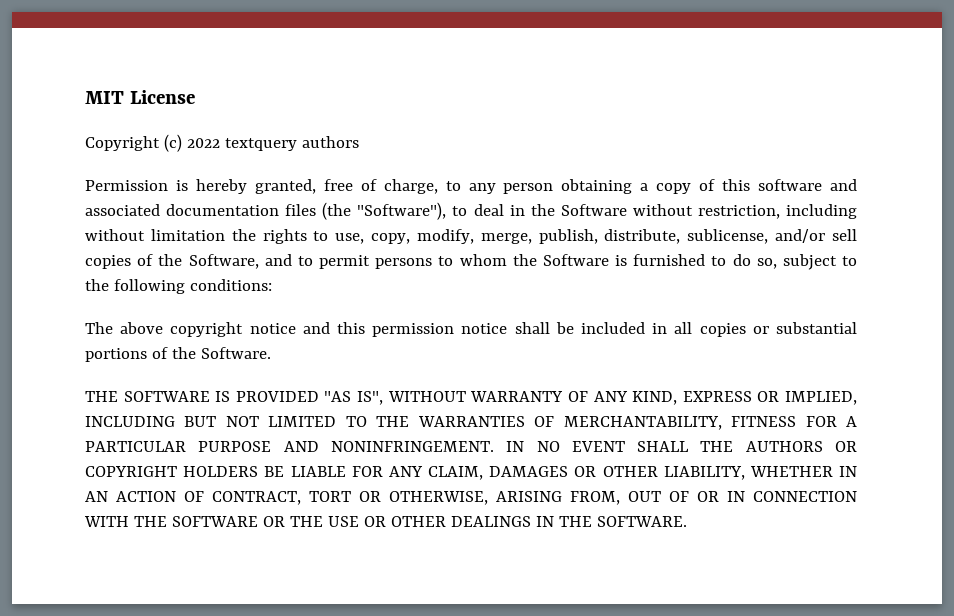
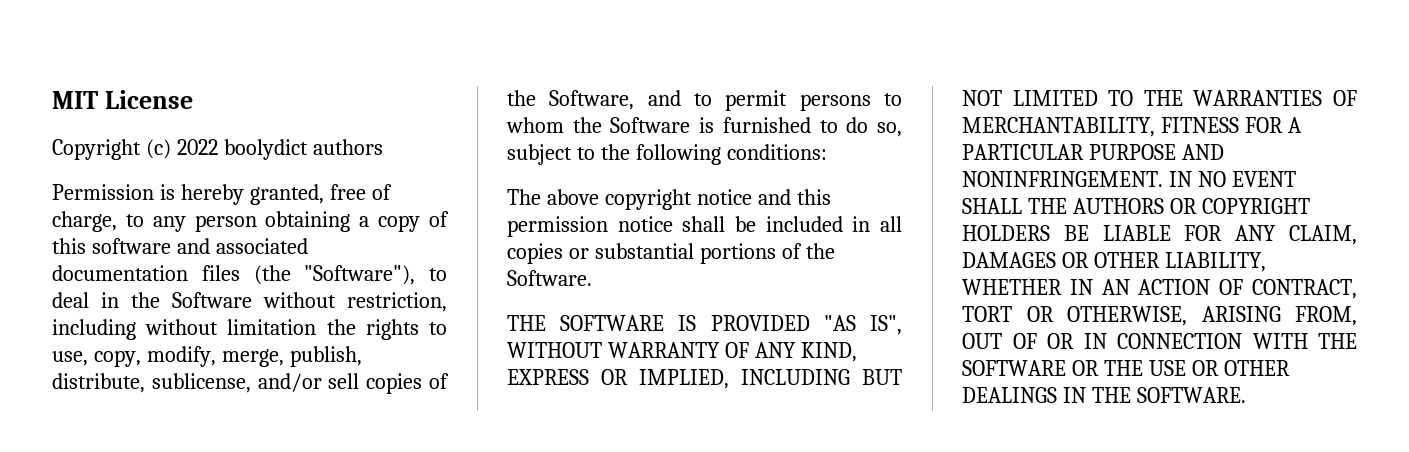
[224,138,297,151] textquery -> [223,139,308,160] boolydict

